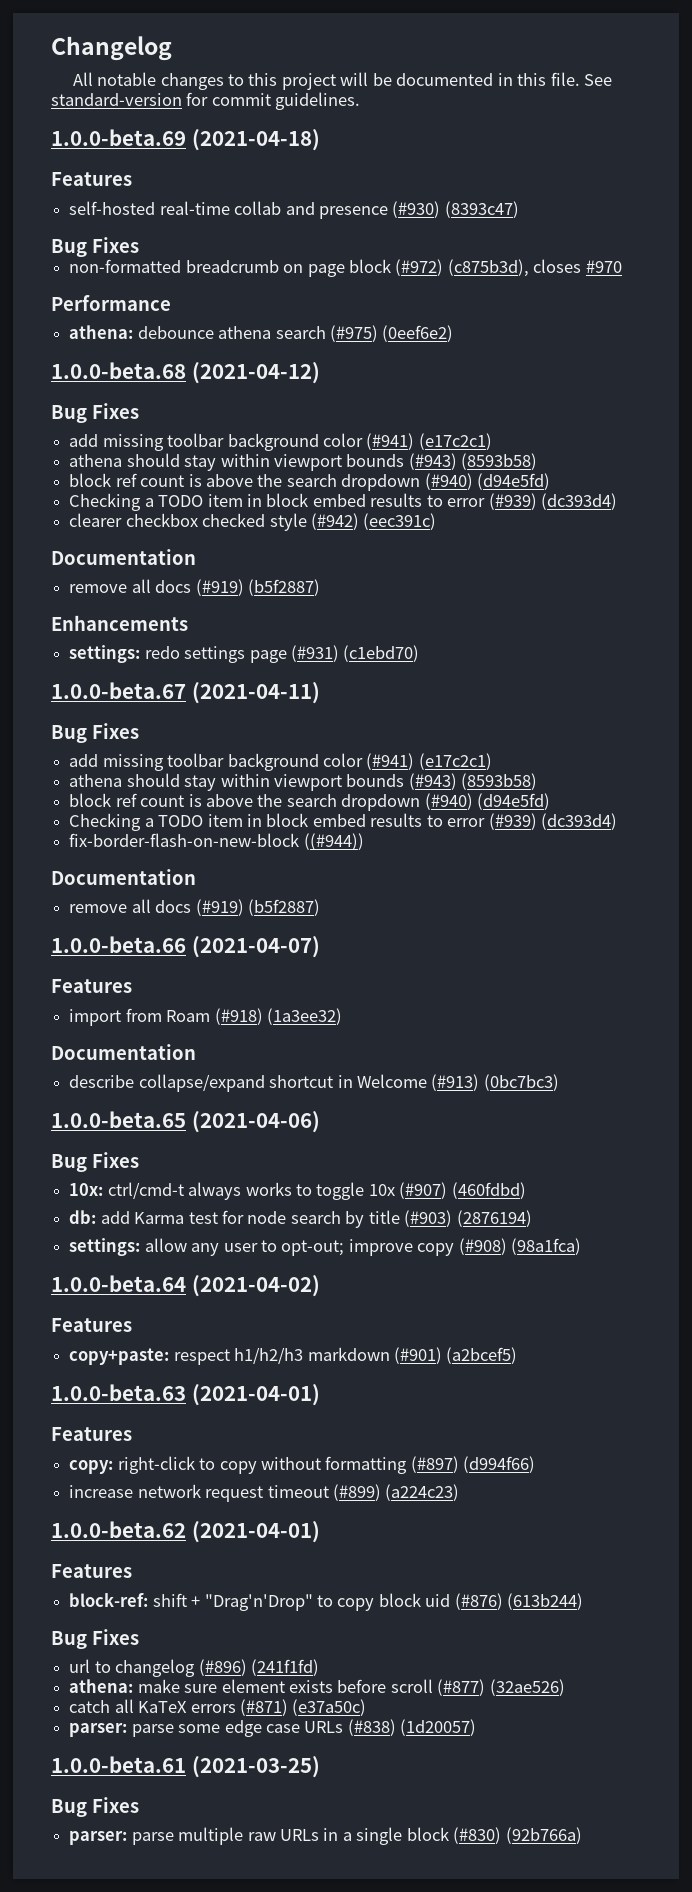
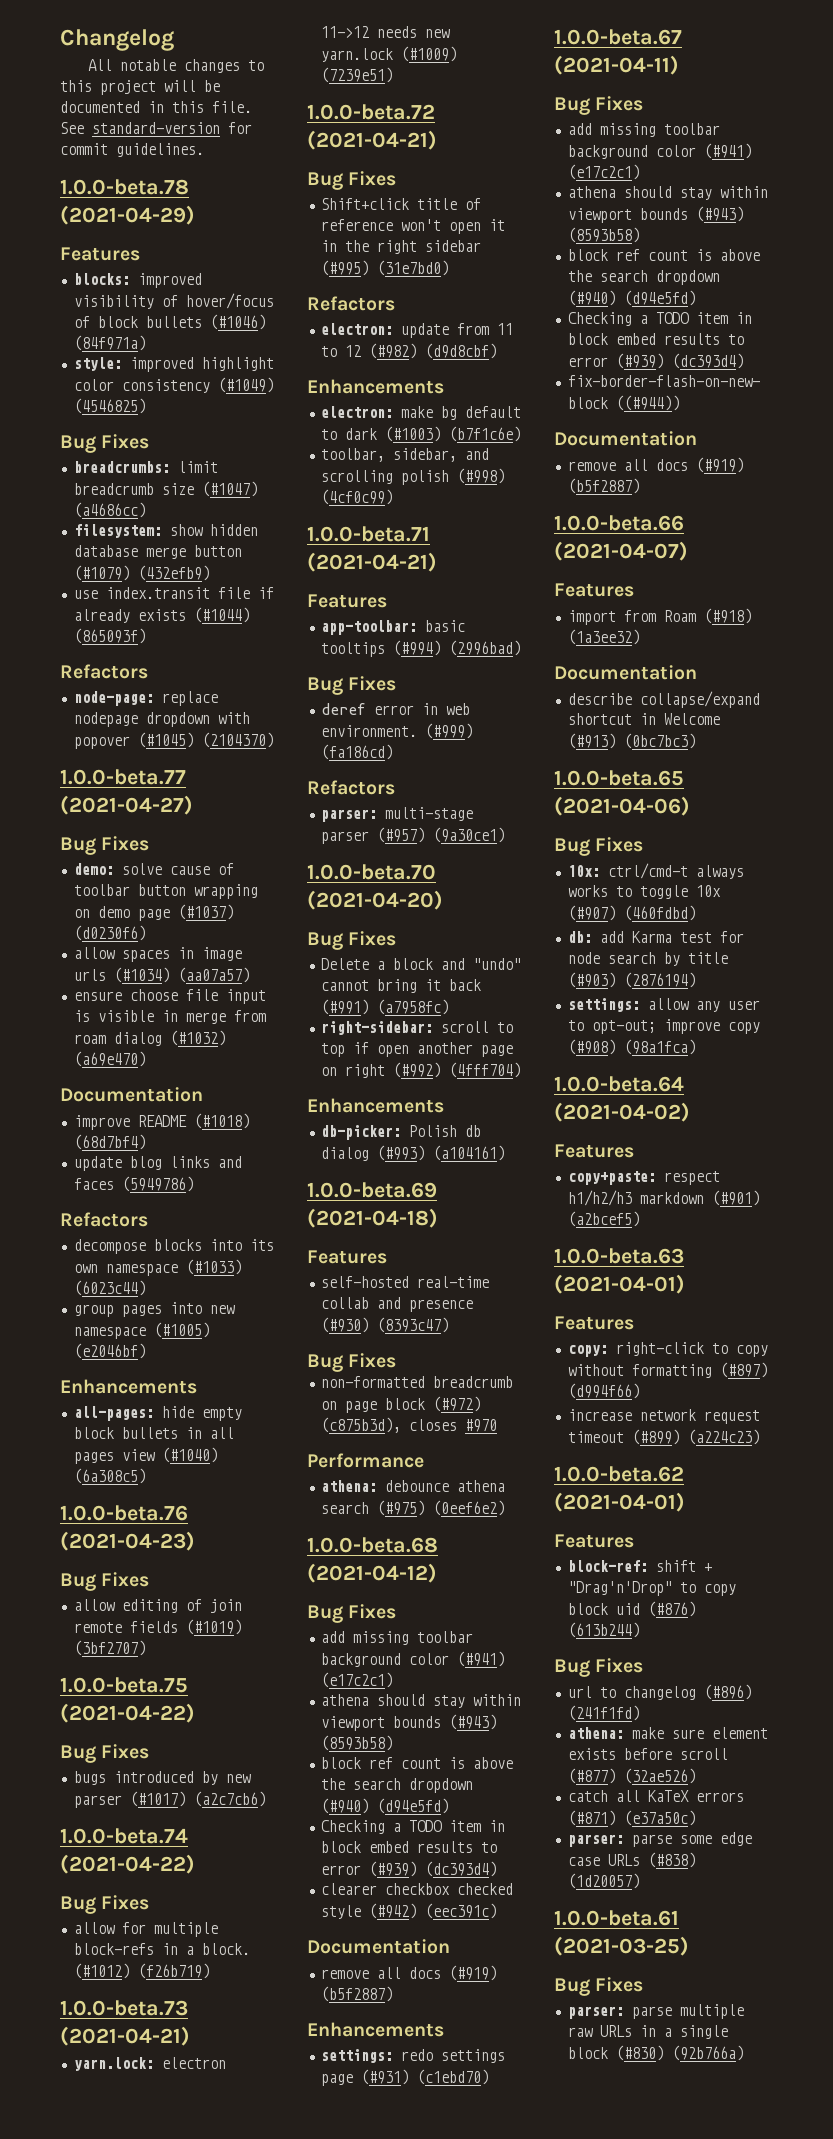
(361, 101) none -> [60,179,189,195] [60,205,195,225] [60,247,140,261] [73,273,202,288] [73,293,274,309] [73,314,266,330] [73,335,146,351] [73,357,274,372] [73,377,274,393] [73,398,146,414] [60,434,150,453] [73,461,218,473] [73,481,258,497] [73,502,146,518] [73,524,258,538] [73,545,242,559] [73,565,210,581] [73,587,274,599] [73,607,250,623] [73,628,146,644] [60,664,148,679] [73,691,218,706] [73,712,250,727] [73,732,274,749] [60,769,186,785] [60,795,193,815] [60,836,150,855] [73,863,234,875] [73,884,258,899] [73,904,234,921] [73,925,146,941] [73,947,242,962] [73,967,250,983] [73,989,266,1004] [73,1010,266,1024] [73,1030,226,1046] [73,1051,146,1067] [60,1087,203,1102] [73,1113,250,1130] [73,1134,146,1150] [73,1156,242,1171] [73,1176,194,1192] [60,1212,148,1227] [73,1239,274,1254] [73,1259,242,1276] [73,1280,146,1296] [73,1302,235,1317] [73,1322,210,1339] [73,1343,146,1359] [60,1379,197,1394] [73,1406,242,1421] [73,1427,234,1439] [73,1447,218,1464] [73,1468,146,1484] [60,1505,188,1521] [60,1531,195,1551] [60,1572,150,1591] [73,1599,242,1613] [73,1619,242,1635] [73,1640,146,1656] [60,1677,188,1693] [60,1703,195,1723] [60,1744,150,1763] [73,1771,251,1785] [73,1791,266,1808] [60,1828,188,1844] [60,1854,195,1874] [60,1895,150,1914] [73,1922,218,1937] [73,1943,250,1955] [73,1963,210,1979] [60,2000,188,2016] [60,2026,190,2046] [73,2057,226,2071] [320,26,450,38] [320,46,457,62] [320,67,393,83] [307,104,435,120] [307,130,437,150] [307,171,397,190] [320,198,481,210] [320,219,505,234] [320,240,481,254] [320,260,449,276] [307,296,395,311] [320,323,513,338] [320,343,497,359] [307,379,444,394] [320,406,521,420] [320,426,521,442] [320,448,489,462] [320,468,505,485] [320,489,393,505] [307,526,430,542] [307,552,437,572] [307,594,387,608] [320,620,465,635] [320,640,521,657] [307,676,397,695] [320,703,470,715] [320,723,473,739] [320,744,393,760] [307,780,395,795] [320,807,473,822] [320,827,505,844] [307,864,436,880] [307,890,443,910] [307,931,397,950] [320,958,521,970] [320,979,481,993] [320,999,449,1015] [320,1021,513,1035] [320,1042,513,1057] [320,1062,521,1078] [307,1098,444,1113] [320,1125,481,1140] [320,1145,505,1161] // 1.0.0-beta.78 (2021-04-29) // Features // blocks: improved visibility of hover/focus of block bullets (#1046) (84f971a) // style: improved highlight color consistency (#1049) (4546825) // Bug Fixes // breadcrumbs: limit breadcrumb size (#1047) (a4686cc) // filesystem: show hidden database merge button (#1079) (432efb9) // use index.transit file if already exists (#1044) (865093f) // Refactors // node-page: replace nodepage dropdown with popover (#1045) (2104370) // 1.0.0-beta.77 (2021-04-27) // Bug Fixes // demo: solve cause of toolbar button wrapping on demo page (#1037) (d0230f6) // allow spaces in image urls (#1034) (aa07a57) // ensure choose file input is visible in merge from roam dialog (#1032) (a69e470) // Documentation // improve README (#1018) (68d7bf4) // update blog links and faces (5949786) // Refactors // decompose blocks into its own namespace (#1033) (6023c44) // group pages into new namespace (#1005) (e2046bf) // Enhancements // all-pages: hide empty block bullets in all pages view (#1040) (6a308c5) // 1.0.0-beta.76 (2021-04-23) // Bug Fixes // allow editing of join remote fields (#1019) (3bf2707) // 1.0.0-beta.75 (2021-04-22) // Bug Fixes // bugs introduced by new parser (#1017) (a2c7cb6) // 1.0.0-beta.74 (2021-04-22) // Bug Fixes // allow for multiple block-refs in a block. (#1012) (f26b719) // 1.0.0-beta.73 (2021-04-21) // yarn.lock: electron 11->12 needs new yarn.lock (#1009) (7239e51) // 1.0.0-beta.72 (2021-04-21) // Bug Fixes // Shift+click title of reference won't open it in the right sidebar (#995) (31e7bd0) // Refactors // electron: update from 11 to 12 (#982) (d9d8cbf) // Enhancements // electron: make bg default to dark (#1003) (b7f1c6e) // toolbar, sidebar, and scrolling polish (#998) (4cf0c99) // 1.0.0-beta.71 (2021-04-21) // Features // app-toolbar: basic tooltips (#994) (2996bad) // Bug Fixes // deref error in web environment. (#999) (fa186cd) // Refactors // parser: multi-stage parser (#957) (9a30ce1) // 1.0.0-beta.70 (2021-04-20) // Bug Fixes // Delete a block and "undo" cannot bring it back (#991) (a7958fc) // right-sidebar: scroll to top if open another page on right (#992) (4fff704) // Enhancements // db-picker: Polish db dialog (#993) (a104161)

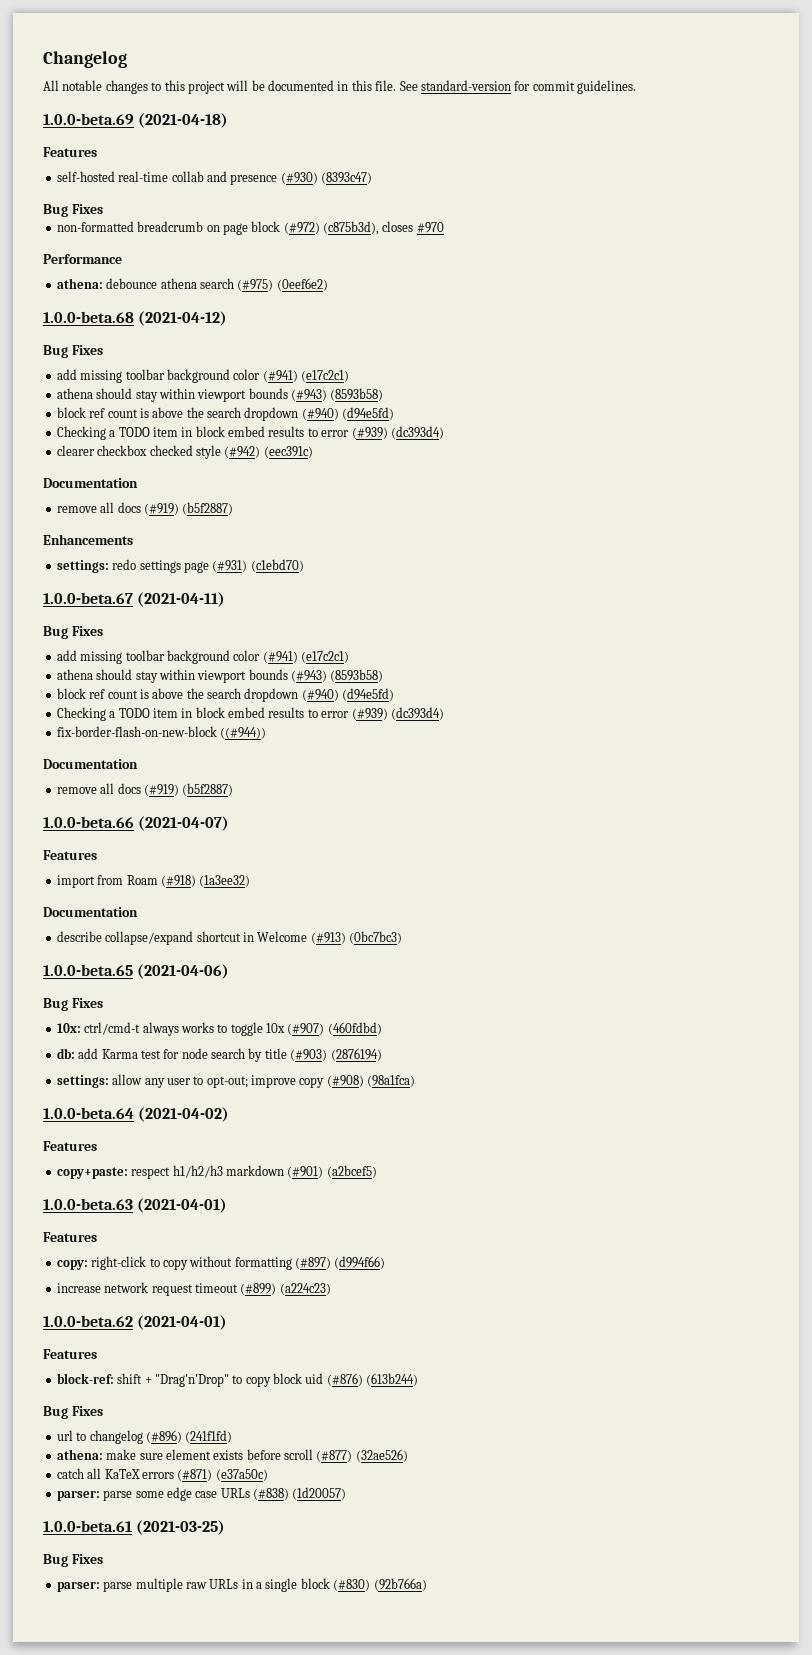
[60,179,189,195] [60,205,195,225] [60,247,140,261] [73,273,202,288] [73,293,274,309] [73,314,266,330] [73,335,146,351] [73,357,274,372] [73,377,274,393] [73,398,146,414] [60,434,150,453] [73,461,218,473] [73,481,258,497] [73,502,146,518] [73,524,258,538] [73,545,242,559] [73,565,210,581] [73,587,274,599] [73,607,250,623] [73,628,146,644] [60,664,148,679] [73,691,218,706] [73,712,250,727] [73,732,274,749] [60,769,186,785] [60,795,193,815] [60,836,150,855] [73,863,234,875] [73,884,258,899] [73,904,234,921] [73,925,146,941] [73,947,242,962] [73,967,250,983] [73,989,266,1004] [73,1010,266,1024] [73,1030,226,1046] [73,1051,146,1067] [60,1087,203,1102] [73,1113,250,1130] [73,1134,146,1150] [73,1156,242,1171] [73,1176,194,1192] [60,1212,148,1227] [73,1239,274,1254] [73,1259,242,1276] [73,1280,146,1296] [73,1302,235,1317] [73,1322,210,1339] [73,1343,146,1359] [60,1379,197,1394] [73,1406,242,1421] [73,1427,234,1439] [73,1447,218,1464] [73,1468,146,1484] [60,1505,188,1521] [60,1531,195,1551] [60,1572,150,1591] [73,1599,242,1613] [73,1619,242,1635] [73,1640,146,1656] [60,1677,188,1693] [60,1703,195,1723] [60,1744,150,1763] [73,1771,251,1785] [73,1791,266,1808] [60,1828,188,1844] [60,1854,195,1874] [60,1895,150,1914] [73,1922,218,1937] [73,1943,250,1955] [73,1963,210,1979] [60,2000,188,2016] [60,2026,190,2046] [73,2057,226,2071] [320,26,450,38] [320,46,457,62] [320,67,393,83] [307,104,435,120] [307,130,437,150] [307,171,397,190] [320,198,481,210] [320,219,505,234] [320,240,481,254] [320,260,449,276] [307,296,395,311] [320,323,513,338] [320,343,497,359] [307,379,444,394] [320,406,521,420] [320,426,521,442] [320,448,489,462] [320,468,505,485] [320,489,393,505] [307,526,430,542] [307,552,437,572] [307,594,387,608] [320,620,465,635] [320,640,521,657] [307,676,397,695] [320,703,470,715] [320,723,473,739] [320,744,393,760] [307,780,395,795] [320,807,473,822] [320,827,505,844] [307,864,436,880] [307,890,443,910] [307,931,397,950] [320,958,521,970] [320,979,481,993] [320,999,449,1015] [320,1021,513,1035] [320,1042,513,1057] [320,1062,521,1078] [307,1098,444,1113] [320,1125,481,1140] [320,1145,505,1161] // 1.0.0-beta.78 (2021-04-29) // Features // blocks: improved visibility of hover/focus of block bullets (#1046) (84f971a) // style: improved highlight color consistency (#1049) (4546825) // Bug Fixes // breadcrumbs: limit breadcrumb size (#1047) (a4686cc) // filesystem: show hidden database merge button (#1079) (432efb9) // use index.transit file if already exists (#1044) (865093f) // Refactors // node-page: replace nodepage dropdown with popover (#1045) (2104370) // 1.0.0-beta.77 (2021-04-27) // Bug Fixes // demo: solve cause of toolbar button wrapping on demo page (#1037) (d0230f6) // allow spaces in image urls (#1034) (aa07a57) // ensure choose file input is visible in merge from roam dialog (#1032) (a69e470) // Documentation // improve README (#1018) (68d7bf4) // update blog links and faces (5949786) // Refactors // decompose blocks into its own namespace (#1033) (6023c44) // group pages into new namespace (#1005) (e2046bf) // Enhancements // all-pages: hide empty block bullets in all pages view (#1040) (6a308c5) // 1.0.0-beta.76 (2021-04-23) // Bug Fixes // allow editing of join remote fields (#1019) (3bf2707) // 1.0.0-beta.75 (2021-04-22) // Bug Fixes // bugs introduced by new parser (#1017) (a2c7cb6) // 1.0.0-beta.74 (2021-04-22) // Bug Fixes // allow for multiple block-refs in a block. (#1012) (f26b719) // 1.0.0-beta.73 (2021-04-21) // yarn.lock: electron 11->12 needs new yarn.lock (#1009) (7239e51) // 1.0.0-beta.72 (2021-04-21) // Bug Fixes // Shift+click title of reference won't open it in the right sidebar (#995) (31e7bd0) // Refactors // electron: update from 11 to 12 (#982) (d9d8cbf) // Enhancements // electron: make bg default to dark (#1003) (b7f1c6e) // toolbar, sidebar, and scrolling polish (#998) (4cf0c99) // 1.0.0-beta.71 (2021-04-21) // Features // app-toolbar: basic tooltips (#994) (2996bad) // Bug Fixes // deref error in web environment. (#999) (fa186cd) // Refactors // parser: multi-stage parser (#957) (9a30ce1) // 1.0.0-beta.70 (2021-04-20) // Bug Fixes // Delete a block and "undo" cannot bring it back (#991) (a7958fc) // right-sidebar: scroll to top if open another page on right (#992) (4fff704) // Enhancements // db-picker: Polish db dialog (#993) (a104161) -> (636, 87) none

